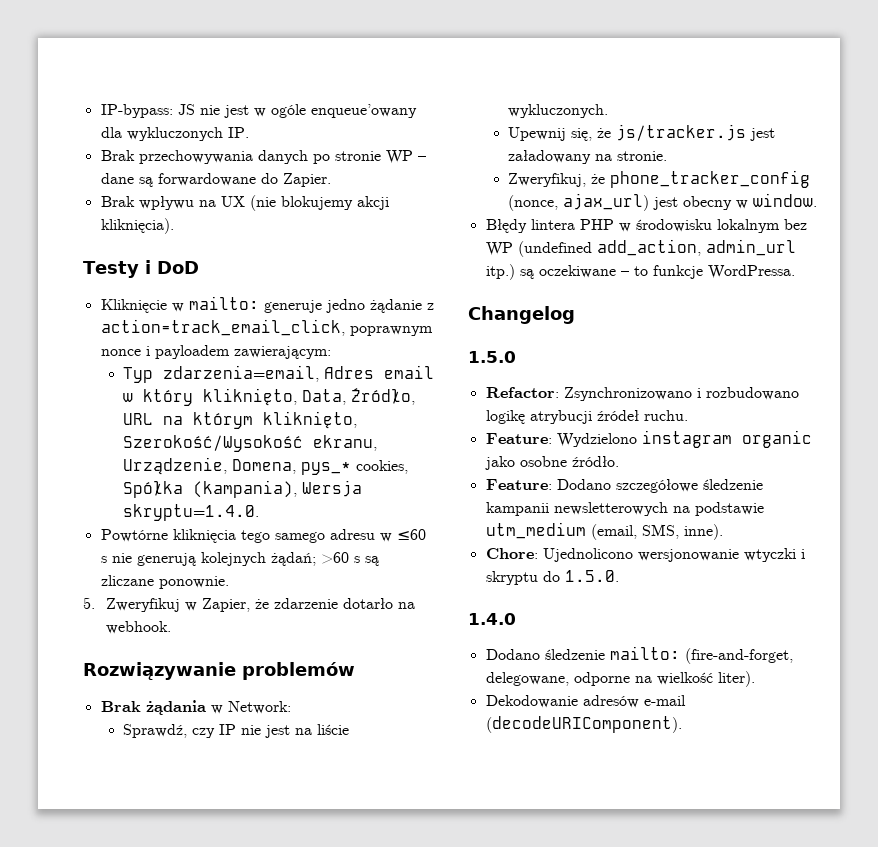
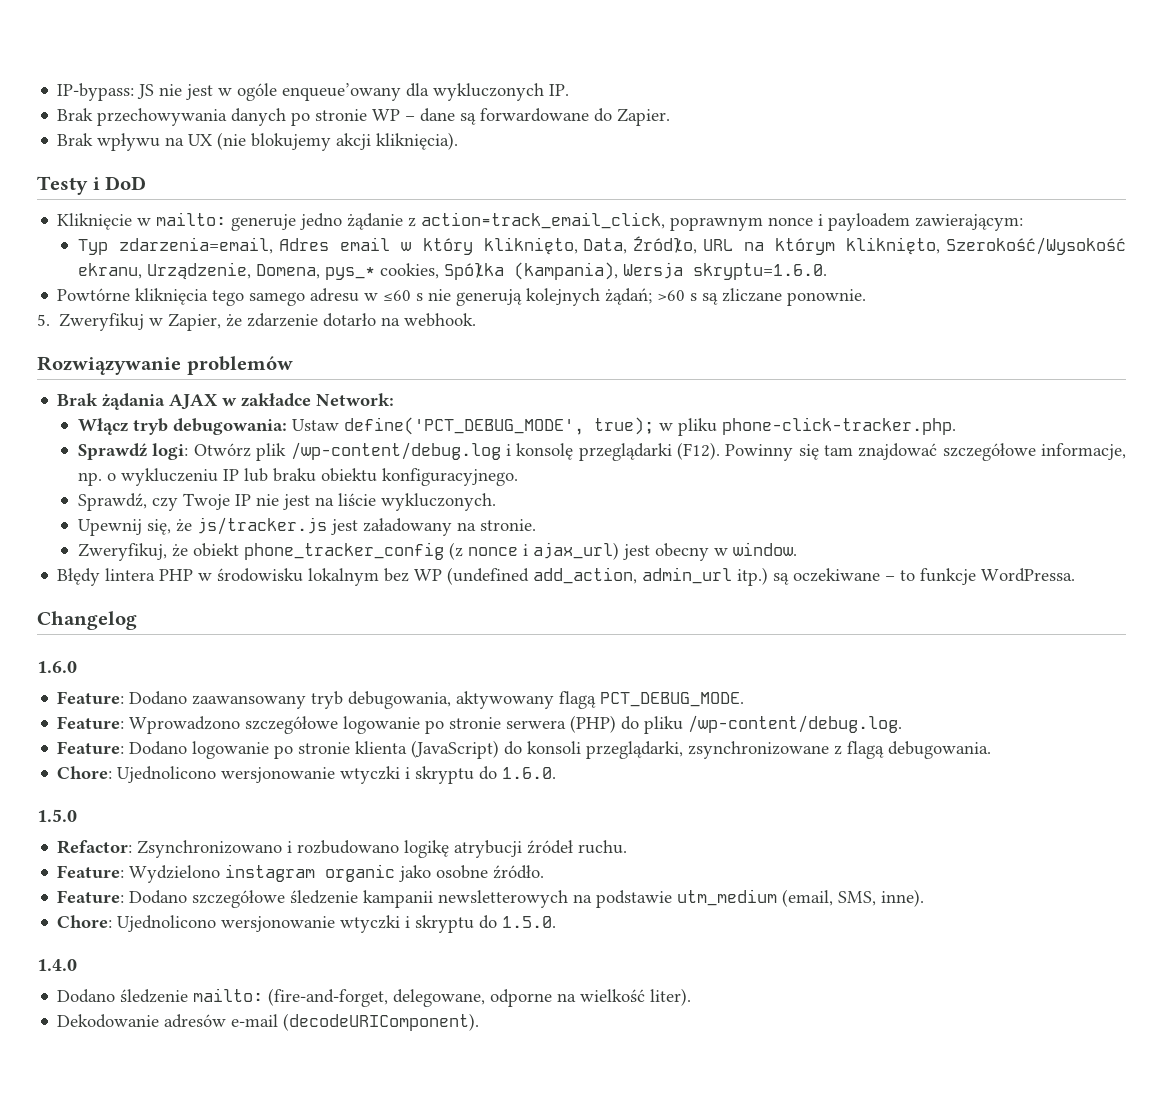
[123,504,260,521] skryptu=1.4.0. -> [693,263,828,280] skryptu=1.6.0.
[210,701,291,714] w Network: -> [169,393,395,410] [78,417,957,436] [78,442,1126,461] [78,468,519,486] AJAX w zakładce Network: // Włącz tryb debugowania: Ustaw define('PCT_DEBUG_MODE', true); w pliku phone-click-tracker.php. // Sprawdź logi: Otwórz plik /wp-content/debug.log i konsolę przeglądarki (F12). Powinny się tam znajdować szczegółowe informacje, np. o wykluczeniu IP lub braku obiektu konfiguracyjnego.
(216, 733) none -> [183,493,231,510] Twoje
[610,170,811,188] [508,195,559,211] phone_tracker_config (nonce, -> [193,542,529,560] obiekt phone_tracker_config (z nonce i
(575, 315) none -> [37,661,77,673] [57,691,745,709] [57,715,903,734] [57,740,992,759] [57,766,557,784] // 1.6.0 // Feature: Dodano zaawansowany tryb debugowania, aktywowany flagą PCT_DEBUG_MODE. // Feature: Wprowadzono szczegółowe logowanie po stronie serwera (PHP) do pliku /wp-content/debug.log. // Feature: Dodano logowanie po stronie klienta (JavaScript) do konsoli przeglądarki, zsynchronizowane z flagą debugowania. // Chore: Ujednolicono wersjonowanie wtyczki i skryptu do 1.6.0.

